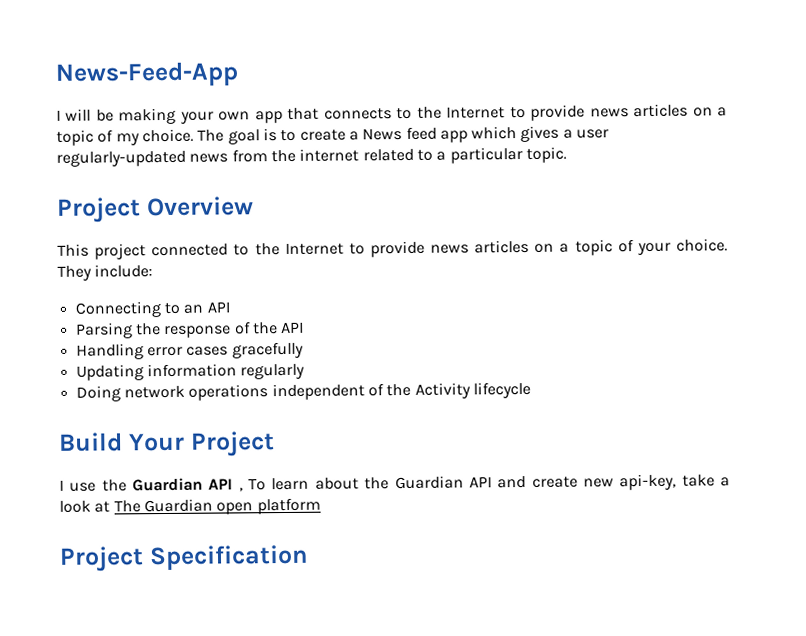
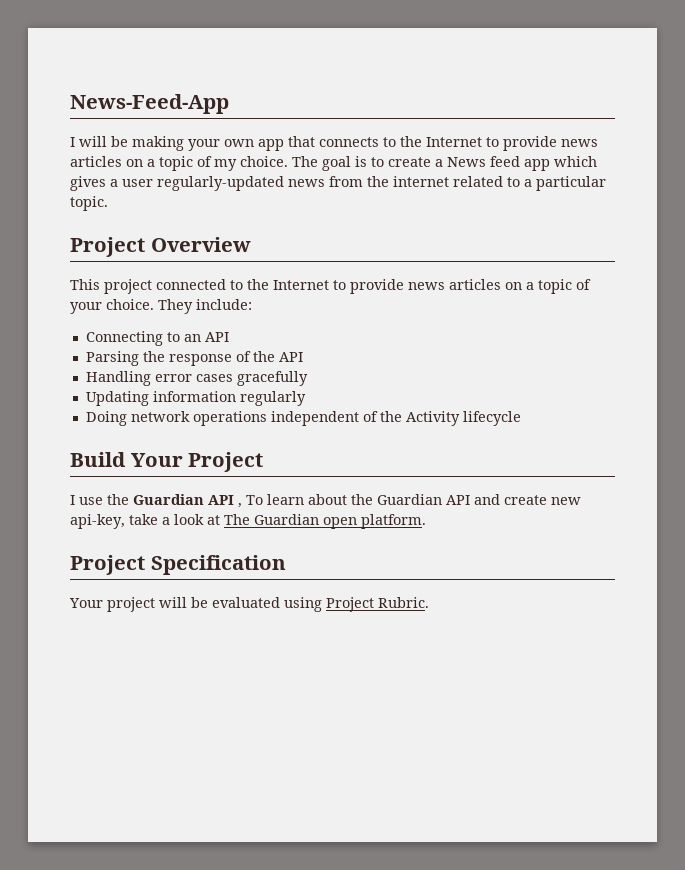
[256,497,321,515] platform -> [361,514,426,529] platform.
(309, 557) none -> [69,597,429,612] // Your project will be evaluated using Project Rubric.

